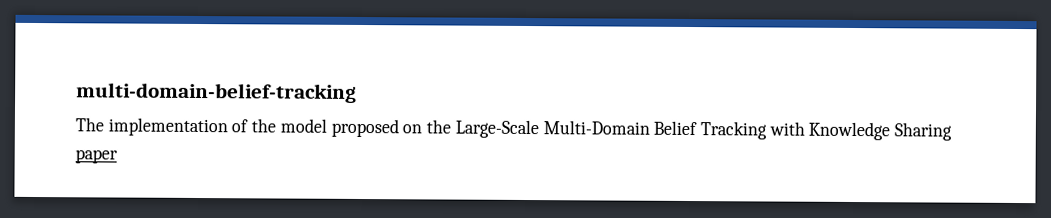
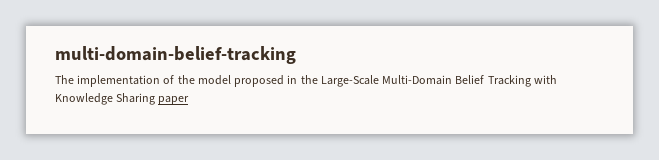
[402,124,423,134] on -> [287,75,298,84] in

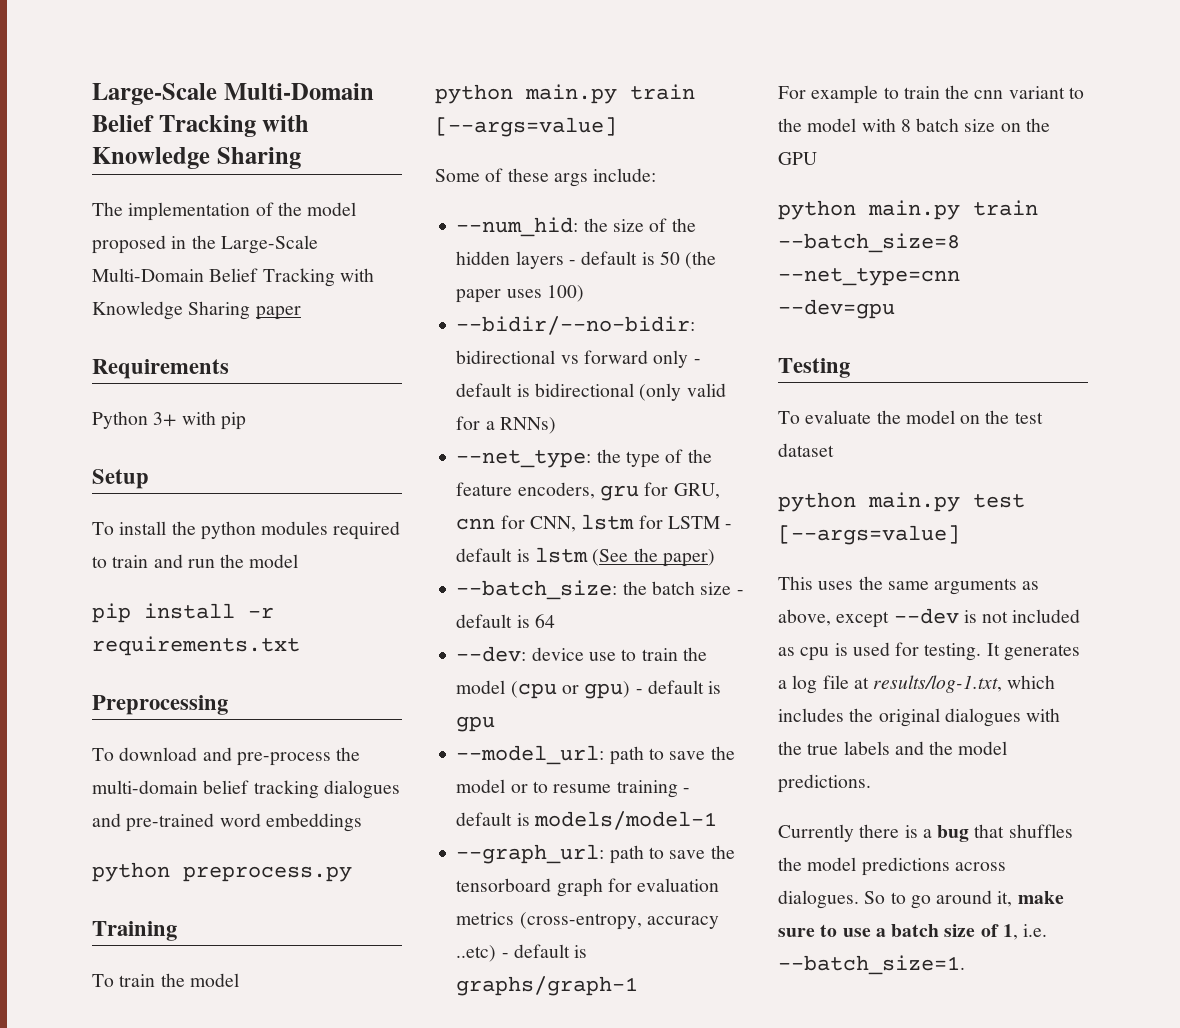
[55,46,296,64] multi-domain-belief-tracking -> [92,83,374,105] [92,115,310,137] [92,147,301,169] Large-Scale Multi-Domain Belief Tracking with Knowledge Sharing
(190, 100) none -> [92,359,229,379] [92,411,246,430] [92,469,149,489] [92,521,401,540] [92,554,299,568] [92,603,274,623] [92,636,300,656] [92,695,228,715] [92,747,361,766] [92,780,400,799] [92,813,362,832] [92,862,352,882] [92,921,177,941] [92,973,239,987] [435,84,695,104] [435,117,617,137] [435,168,657,187] [456,217,696,237] [456,251,717,269] [456,285,584,303] [456,316,696,335] [456,350,701,368] [456,383,726,401] [456,416,556,434] [456,449,712,468] [456,482,720,501] [456,514,733,532] [456,547,715,567] [456,580,744,600] [456,614,555,628] [456,646,707,662] [456,680,722,699] [456,716,496,732] [456,745,735,765] [456,779,690,798] [456,811,717,830] [456,844,735,864] [456,878,720,897] [456,912,719,930] [456,944,588,962] [456,976,639,996] [778,85,1084,104] [778,118,1050,132] [778,152,817,165] [778,200,1038,220] [778,233,960,253] [778,268,960,286] [778,299,895,319] [778,358,850,378] [778,410,1043,424] [778,443,834,457] [778,492,1025,512] [778,525,960,545] [778,576,1040,595] [778,608,1081,628] [778,642,1080,661] [778,675,1056,694] [778,708,1061,727] [778,741,1008,755] [778,774,871,793] [778,824,1073,842] [778,857,1006,876] [778,890,1064,909] [778,924,1048,940] [778,955,965,975] // Requirements // Python 3+ with pip // Setup // To install the python modules required to train and run the model // pip install -r requirements.txt // Preprocessing // To download and pre-process the multi-domain belief tracking dialogues and pre-trained word embeddings // python preprocess.py // Training // To train the model // python main.py train [--args=value] // Some of these args include: // --num_hid: the size of the hidden layers - default is 50 (the paper uses 100) // --bidir/--no-bidir: bidirectional vs forward only - default is bidirectional (only valid for a RNNs) // --net_type: the type of the feature encoders, gru for GRU, cnn for CNN, lstm for LSTM - default is lstm (See the paper) // --batch_size: the batch size - default is 64 // --dev: device use to train the model (cpu or gpu) - default is gpu // --model_url: path to save the model or to resume training - default is models/model-1 // --graph_url: path to save the tensorboard graph for evaluation metrics (cross-entropy, accuracy ..etc) - default is graphs/graph-1 // For example to train the cnn variant to the model with 8 batch size on the GPU // python main.py train --batch_size=8 --net_type=cnn --dev=gpu // Testing // To evaluate the model on the test dataset // python main.py test [--args=value] // This uses the same arguments as above, except --dev is not included as cpu is used for testing. It generates a log file at results/log-1.txt, which includes the original dialogues with the true labels and the model predictions. // Currently there is a bug that shuffles the model predictions across dialogues. So to go around it, make sure to use a batch size of 1, i.e. --batch_size=1.

